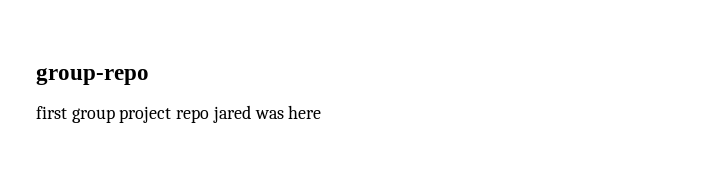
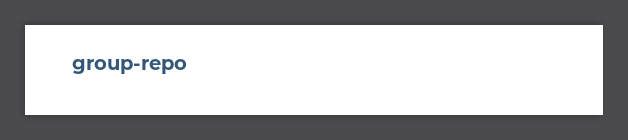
[36,105,322,123] // first group project repo jared was here -> (187, 66) none

